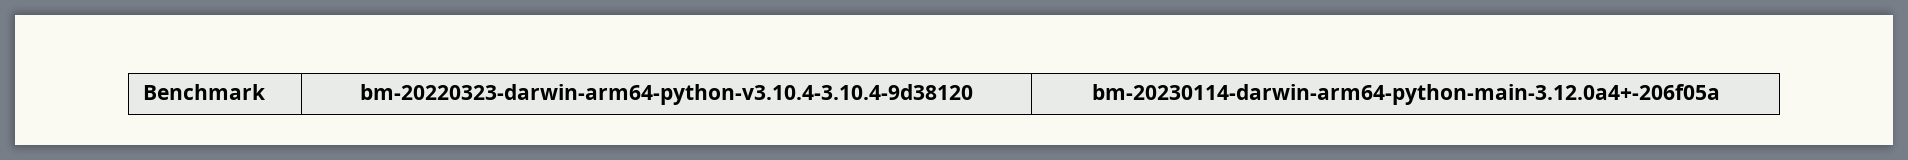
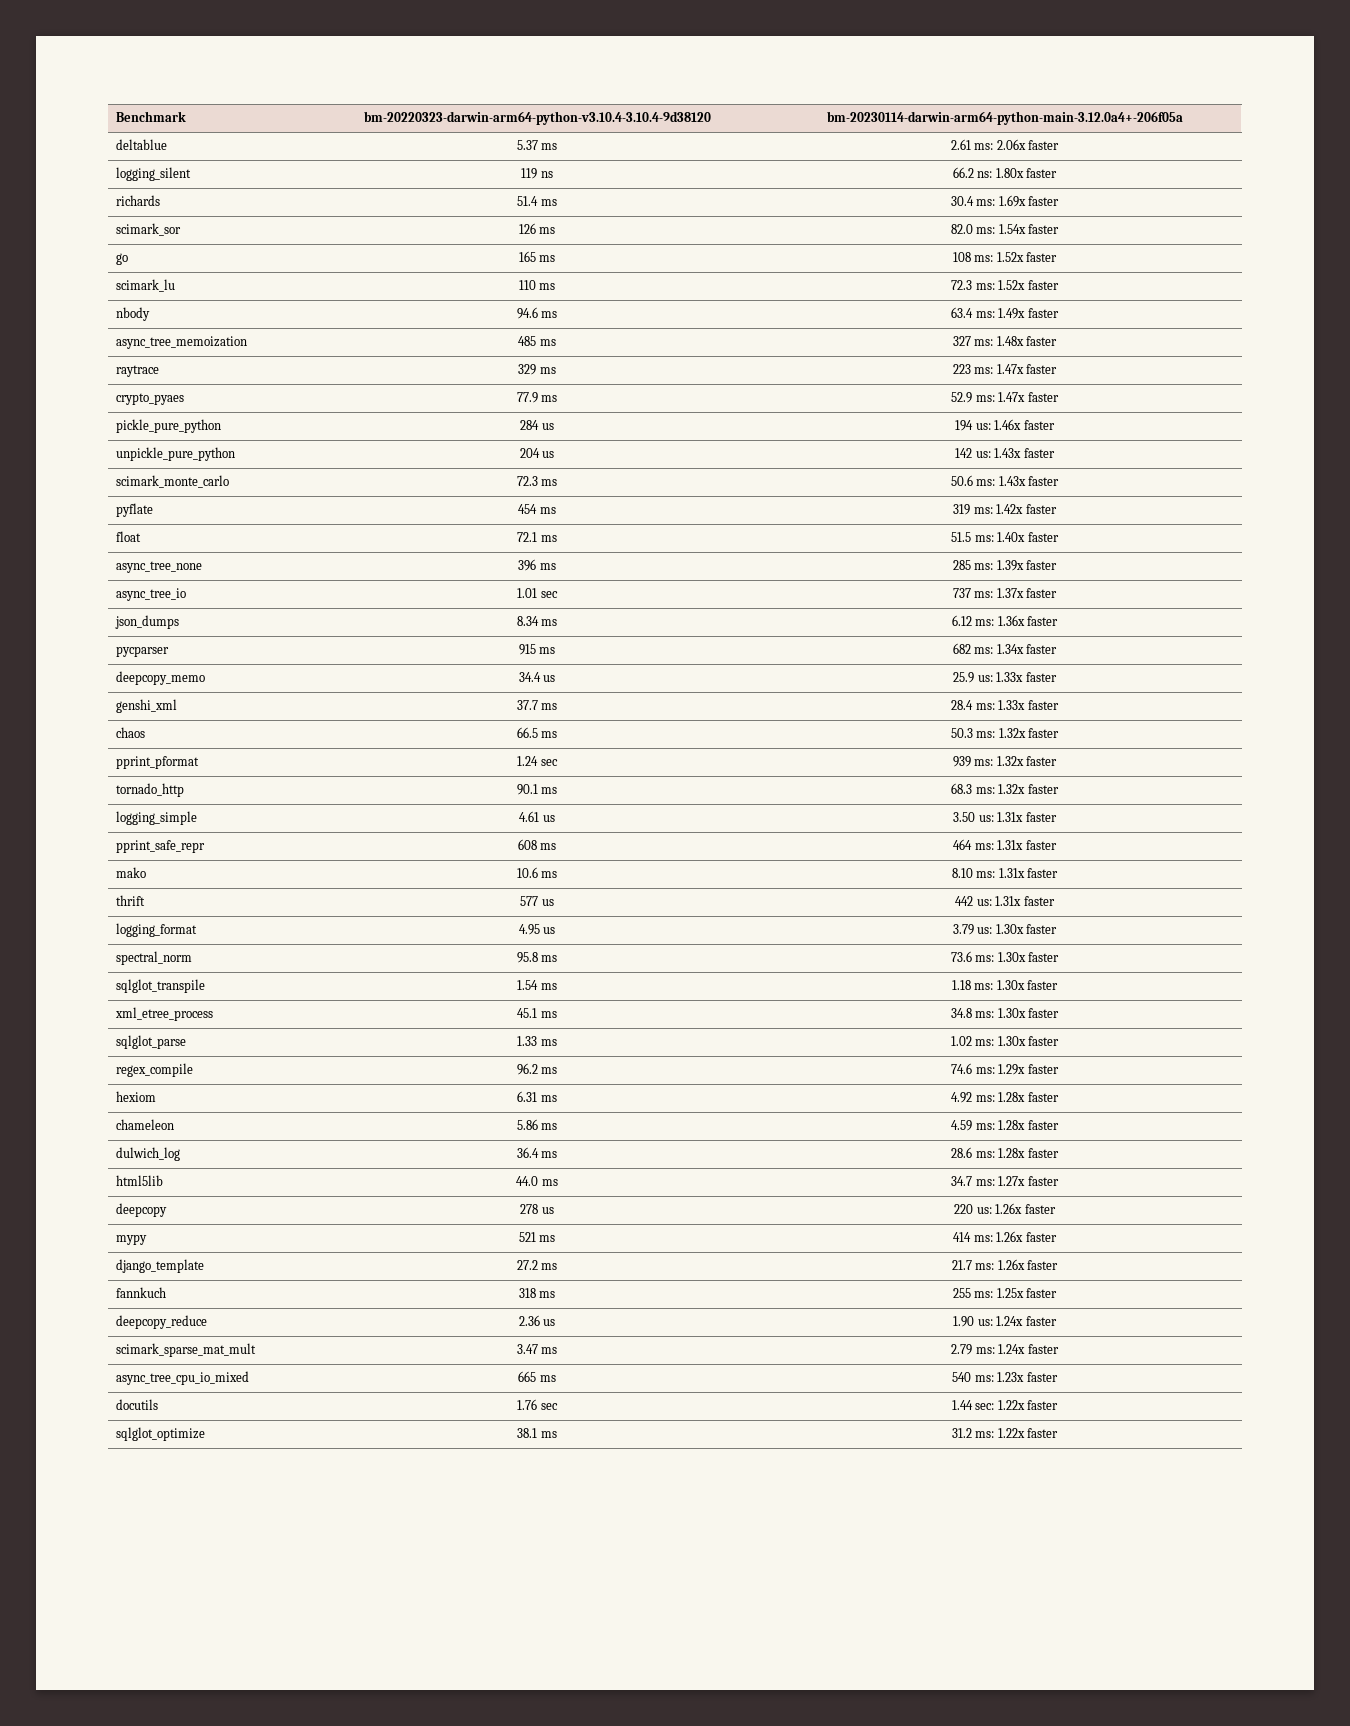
(1720, 94) none -> [116,139,168,150] [516,140,558,150] [950,139,1060,150] [116,167,192,181] [521,168,553,179] [952,167,1058,178] [116,195,161,206] [517,196,557,206] [950,195,1060,207] [116,223,182,236] [518,223,556,234] [950,224,1060,234] [116,253,129,265] [518,251,556,262] [952,252,1058,262] [116,279,176,292] [518,280,556,290] [951,280,1059,290] [116,307,151,321] [516,307,558,319] [951,307,1059,319] [116,336,248,349] [518,336,556,346] [952,336,1058,346] [116,365,160,377] [518,364,556,375] [952,364,1058,374] [116,393,185,405] [516,392,558,403] [951,392,1059,403] [116,419,222,433] [520,420,554,430] [955,419,1055,431] [116,447,236,461] [519,448,555,458] [955,448,1055,458] [116,475,230,488] [516,476,558,486] [950,475,1060,486] [116,503,154,517] [518,504,556,514] [953,504,1057,515] [116,531,142,542] [517,532,557,542] [951,532,1059,542] [116,561,203,573] [518,559,556,571] [952,560,1058,571] [116,588,187,601] [517,588,558,598] [952,588,1058,598] [115,615,180,629] [516,616,558,626] [951,615,1059,626] [116,646,170,657] [518,644,556,655] [952,643,1058,654] [116,671,206,685] [518,672,556,682] [953,672,1057,683] [116,699,178,713] [516,700,558,710] [951,700,1059,710] [116,727,146,738] [516,727,558,738] [950,728,1060,738] [116,756,200,769] [517,756,558,766] [952,756,1058,767] [116,783,185,797] [516,784,558,795] [951,783,1059,794] [116,811,198,825] [519,811,555,822] [953,812,1057,822] [116,840,206,853] [517,839,557,850] [953,839,1057,850] [116,867,147,878] [516,867,558,878] [951,868,1059,878] [116,895,146,906] [520,896,554,906] [955,896,1055,906] [116,923,198,937] [518,924,556,935] [952,924,1058,935] [116,951,193,965] [516,952,558,963] [950,951,1060,962] [116,979,206,993] [517,980,557,990] [951,980,1059,990] [115,1007,214,1021] [517,1008,557,1018] [950,1008,1060,1018] [116,1035,187,1049] [517,1036,557,1046] [950,1036,1060,1046] [116,1063,194,1077] [516,1063,558,1075] [951,1063,1059,1075] [116,1091,157,1102] [517,1091,557,1102] [951,1092,1059,1103] [116,1119,175,1130] [516,1119,558,1130] [951,1120,1059,1131] [116,1147,181,1161] [516,1147,558,1158] [951,1147,1059,1158] [116,1175,164,1186] [516,1176,558,1186] [951,1176,1059,1186] [116,1203,168,1217] [520,1204,554,1214] [954,1203,1056,1214] [116,1234,148,1245] [518,1232,556,1242] [953,1231,1057,1242] [116,1259,205,1273] [516,1260,558,1270] [951,1259,1059,1270] [116,1287,167,1298] [518,1288,556,1298] [952,1288,1058,1298] [116,1315,208,1329] [518,1315,556,1326] [953,1316,1057,1327] [116,1343,257,1357] [516,1344,558,1354] [951,1344,1059,1355] [116,1371,250,1385] [518,1371,556,1382] [952,1372,1058,1382] [116,1399,159,1410] [517,1399,558,1410] [951,1400,1059,1410] [116,1427,206,1441] [517,1428,557,1438] [951,1428,1059,1438] // deltablue | 5.37 ms | 2.61 ms: 2.06x faster // logging_silent | 119 ns | 66.2 ns: 1.80x faster // richards | 51.4 ms | 30.4 ms: 1.69x faster // scimark_sor | 126 ms | 82.0 ms: 1.54x faster // go | 165 ms | 108 ms: 1.52x faster // scimark_lu | 110 ms | 72.3 ms: 1.52x faster // nbody | 94.6 ms | 63.4 ms: 1.49x faster // async_tree_memoization | 485 ms | 327 ms: 1.48x faster // raytrace | 329 ms | 223 ms: 1.47x faster // crypto_pyaes | 77.9 ms | 52.9 ms: 1.47x faster // pickle_pure_python | 284 us | 194 us: 1.46x faster // unpickle_pure_python | 204 us | 142 us: 1.43x faster // scimark_monte_carlo | 72.3 ms | 50.6 ms: 1.43x faster // pyflate | 454 ms | 319 ms: 1.42x faster // float | 72.1 ms | 51.5 ms: 1.40x faster // async_tree_none | 396 ms | 285 ms: 1.39x faster // async_tree_io | 1.01 sec | 737 ms: 1.37x faster // json_dumps | 8.34 ms | 6.12 ms: 1.36x faster // pycparser | 915 ms | 682 ms: 1.34x faster // deepcopy_memo | 34.4 us | 25.9 us: 1.33x faster // genshi_xml | 37.7 ms | 28.4 ms: 1.33x faster // chaos | 66.5 ms | 50.3 ms: 1.32x faster // pprint_pformat | 1.24 sec | 939 ms: 1.32x faster // tornado_http | 90.1 ms | 68.3 ms: 1.32x faster // logging_simple | 4.61 us | 3.50 us: 1.31x faster // pprint_safe_repr | 608 ms | 464 ms: 1.31x faster // mako | 10.6 ms | 8.10 ms: 1.31x faster // thrift | 577 us | 442 us: 1.31x faster // logging_format | 4.95 us | 3.79 us: 1.30x faster // spectral_norm | 95.8 ms | 73.6 ms: 1.30x faster // sqlglot_transpile | 1.54 ms | 1.18 ms: 1.30x faster // xml_etree_process | 45.1 ms | 34.8 ms: 1.30x faster // sqlglot_parse | 1.33 ms | 1.02 ms: 1.30x faster // regex_compile | 96.2 ms | 74.6 ms: 1.29x faster // hexiom | 6.31 ms | 4.92 ms: 1.28x faster // chameleon | 5.86 ms | 4.59 ms: 1.28x faster // dulwich_log | 36.4 ms | 28.6 ms: 1.28x faster // html5lib | 44.0 ms | 34.7 ms: 1.27x faster // deepcopy | 278 us | 220 us: 1.26x faster // mypy | 521 ms | 414 ms: 1.26x faster // django_template | 27.2 ms | 21.7 ms: 1.26x faster // fannkuch | 318 ms | 255 ms: 1.25x faster // deepcopy_reduce | 2.36 us | 1.90 us: 1.24x faster // scimark_sparse_mat_mult | 3.47 ms | 2.79 ms: 1.24x faster // async_tree_cpu_io_mixed | 665 ms | 540 ms: 1.23x faster // docutils | 1.76 sec | 1.44 sec: 1.22x faster // sqlglot_optimize | 38.1 ms | 31.2 ms: 1.22x faster

